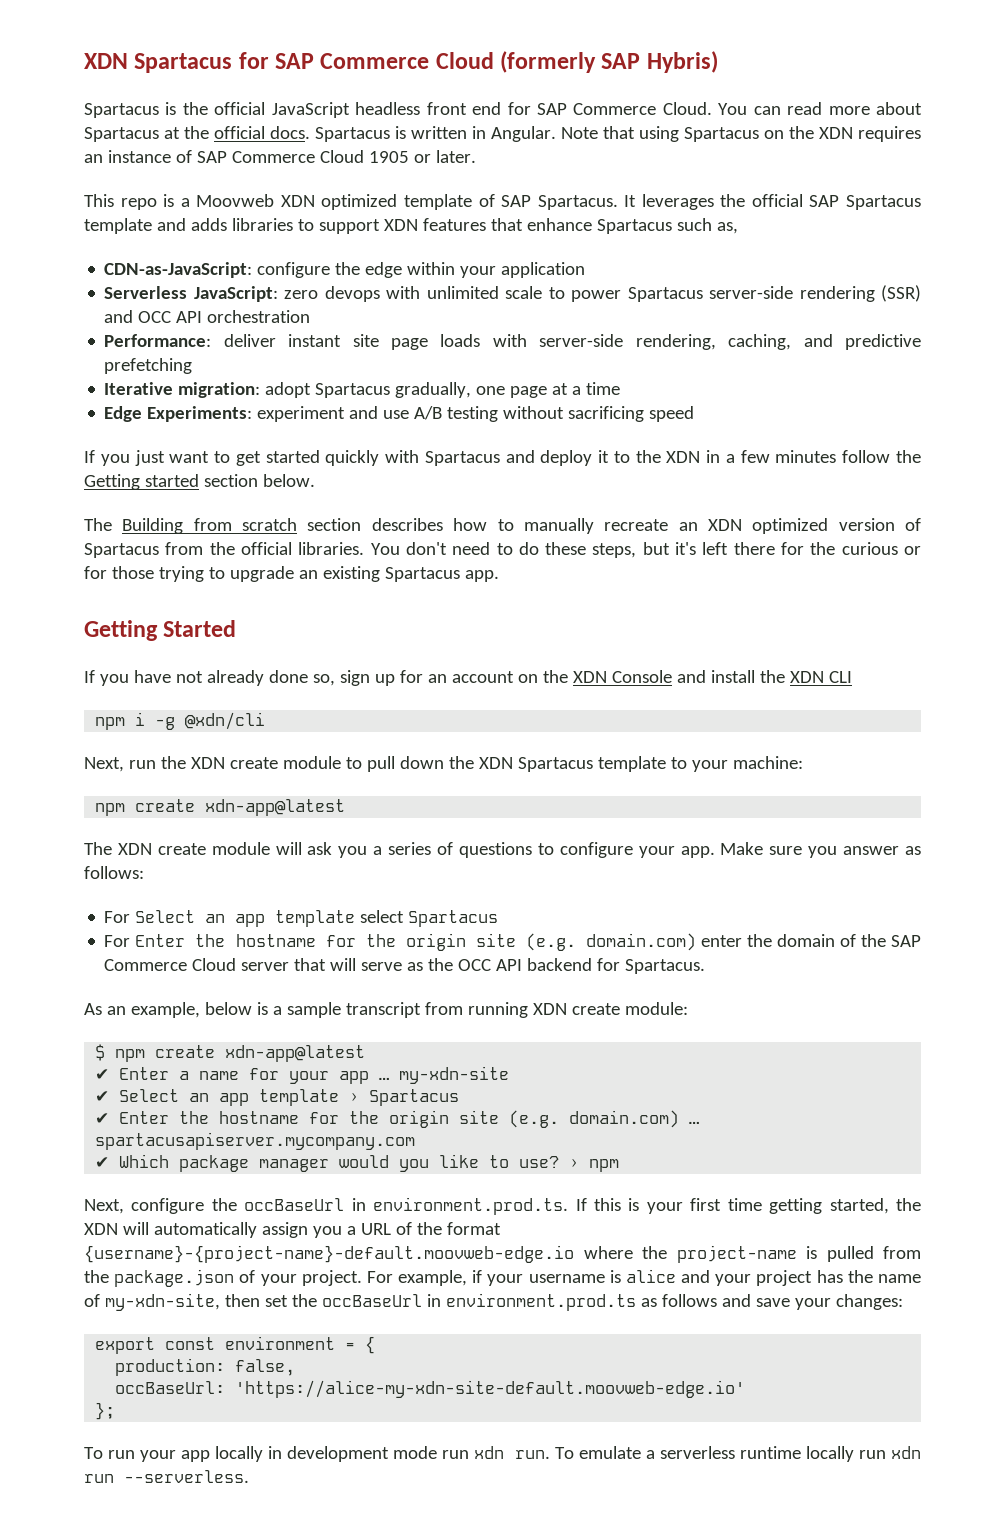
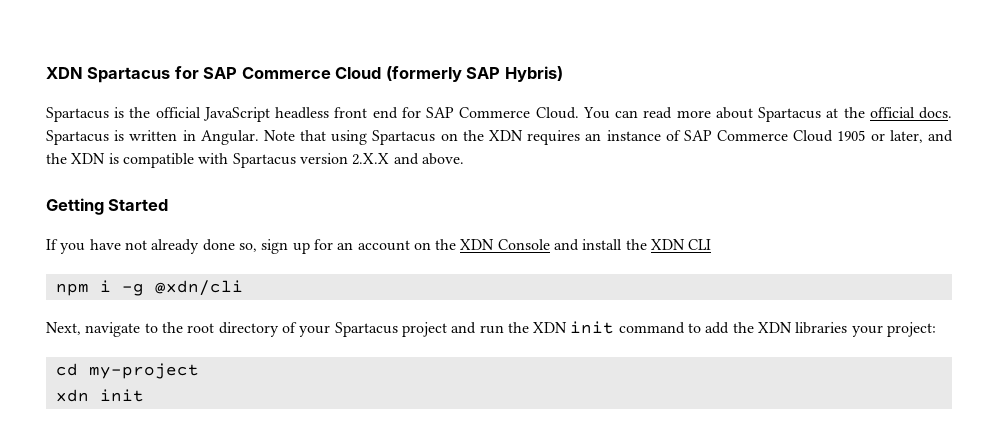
[435,150,476,163] [84,194,921,210] [84,218,738,234] [104,262,586,278] [104,285,921,302] [104,310,311,323] [104,334,921,350] [104,358,193,374] [104,382,621,398] [104,406,695,422] [84,450,922,466] [84,474,315,490] [84,518,922,534] [84,542,921,558] [84,566,499,582] later. // This repo is a Moovweb XDN optimized template of SAP Spartacus. It leverages the official SAP Spartacus template and adds libraries to support XDN features that enhance Spartacus such as, // CDN-as-JavaScript: configure the edge within your application // Serverless JavaScript: zero devops with unlimited scale to power Spartacus server-side rendering (SSR) and OCC API orchestration // Performance: deliver instant site page loads with server-side rendering, caching, and predictive prefetching // Iterative migration: adopt Spartacus gradually, one page at a time // Edge Experiments: experiment and use A/B testing without sacrificing speed // If you just want to get started quickly with Spartacus and deploy it to the XDN in a few minutes follow the Getting started section below. // The Building from scratch section describes how to manually recreate an XDN optimized version of Spartacus from the official libraries. You don't need to do these steps, but it's left there for the curious or for those trying to upgrade an existing Spartacus app. -> [889,130,953,143] [46,153,464,168] later, and the XDN is compatible with Spartacus version 2.X.X and above.
[128,756,803,772] [95,799,346,816] [84,842,922,858] [84,866,144,879] [104,910,499,927] [104,933,922,951] [104,958,706,974] [84,1002,688,1018] [95,1044,366,1062] [95,1066,510,1084] [95,1089,460,1106] [95,1110,700,1128] [95,1132,416,1150] [95,1154,620,1172] [84,1197,922,1215] [84,1222,501,1238] [84,1245,921,1263] [84,1269,921,1287] [84,1293,903,1311] [95,1336,376,1354] [115,1358,296,1376] [115,1380,746,1398] [95,1402,116,1420] [84,1446,921,1462] [84,1470,249,1483] run the XDN create module to pull down the XDN Spartacus template to your machine: // npm create xdn-app@latest // The XDN create module will ask you a series of questions to configure your app. Make sure you answer as follows: // For Select an app template select Spartacus // For Enter the hostname for the origin site (e.g. domain.com) enter the domain of the SAP Commerce Cloud server that will serve as the OCC API backend for Spartacus. // As an example, below is a sample transcript from running XDN create module: // $ npm create xdn-app@latest // ✔ Enter a name for your app … my-xdn-site // ✔ Select an app template › Spartacus // ✔ Enter the hostname for the origin site (e.g. domain.com) … spartacusapiserver.mycompany.com // ✔ Which package manager would you like to use? › npm // Next, configure the occBaseUrl in environment.prod.ts. If this is your first time getting started, the XDN will automatically assign you a URL of the format {username}-{project-name}-default.moovweb-edge.io where the project-name is pulled from the package.json of your project. For example, if your username is alice and your project has the name of my-xdn-site, then set the occBaseUrl in environment.prod.ts as follows and save your changes: // export const environment = { // production: false, // occBaseUrl: 'https://alice-my-xdn-site-default.moovweb-edge.io' // }; // To run your app locally in development mode run xdn run. To emulate a serverless runtime locally run xdn run --serverless. -> [85,321,937,337] [55,363,199,379] [55,389,144,402] navigate to the root directory of your Spartacus project and run the XDN init command to add the XDN libraries your project: // cd my-project // xdn init

